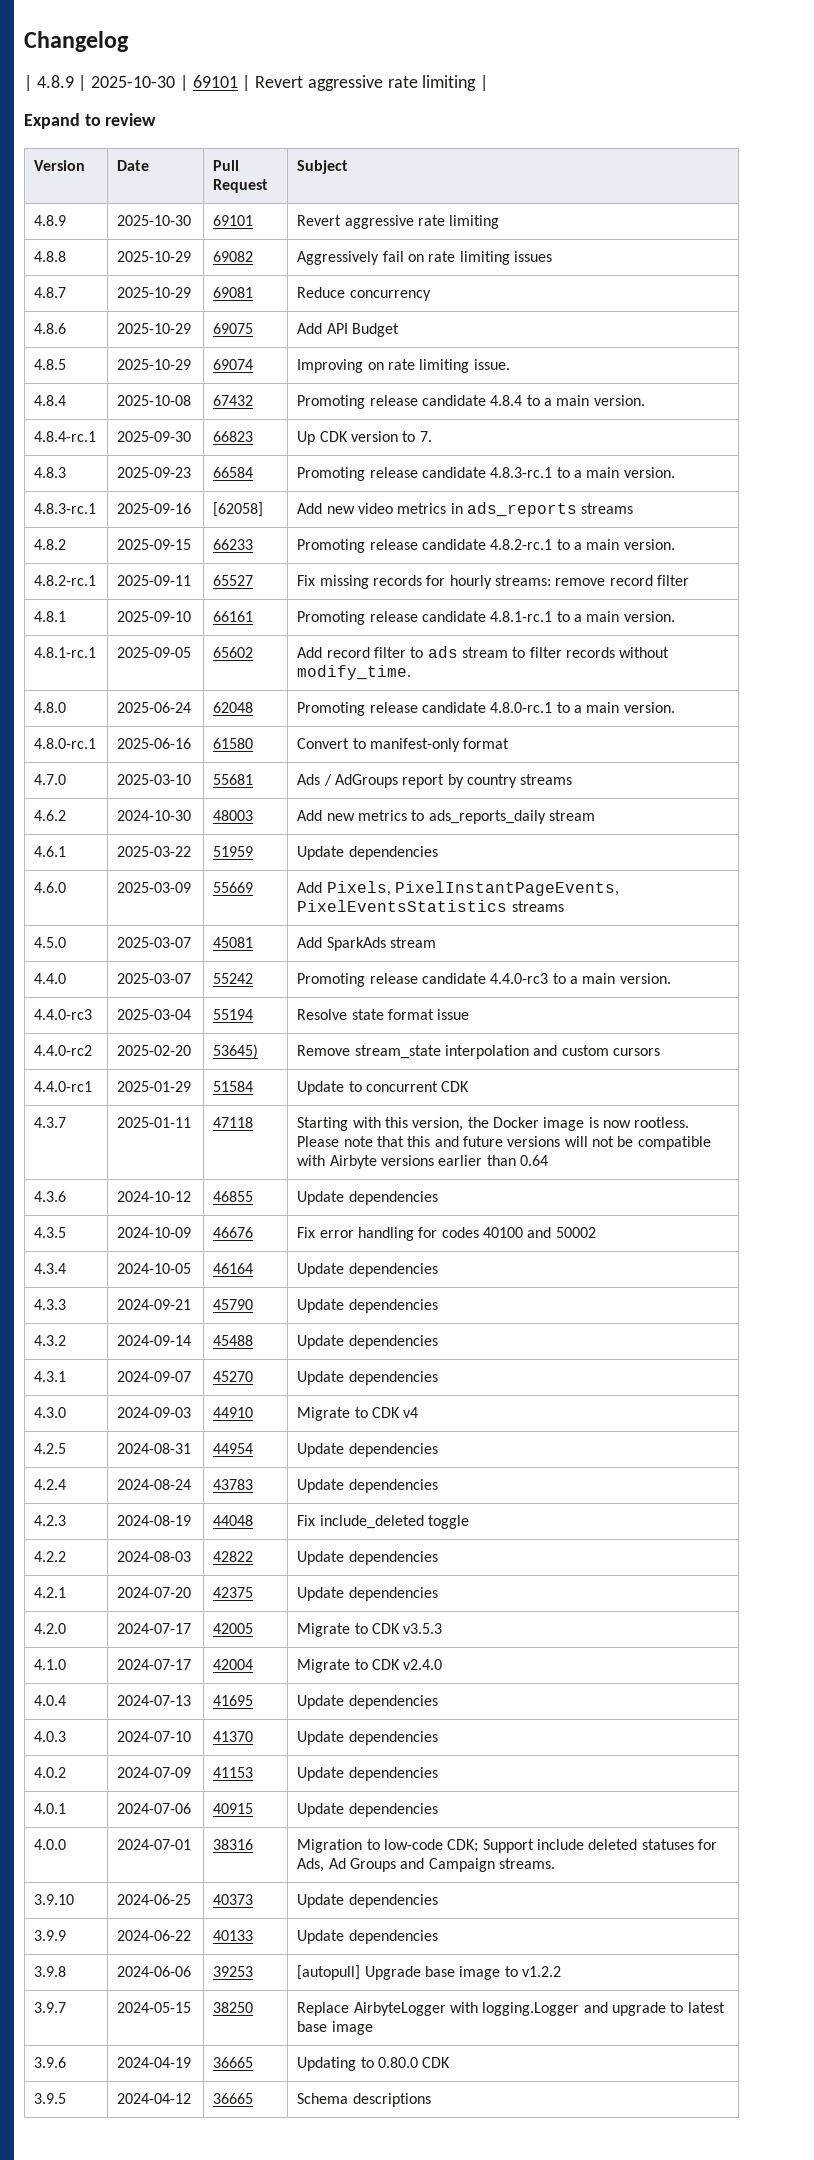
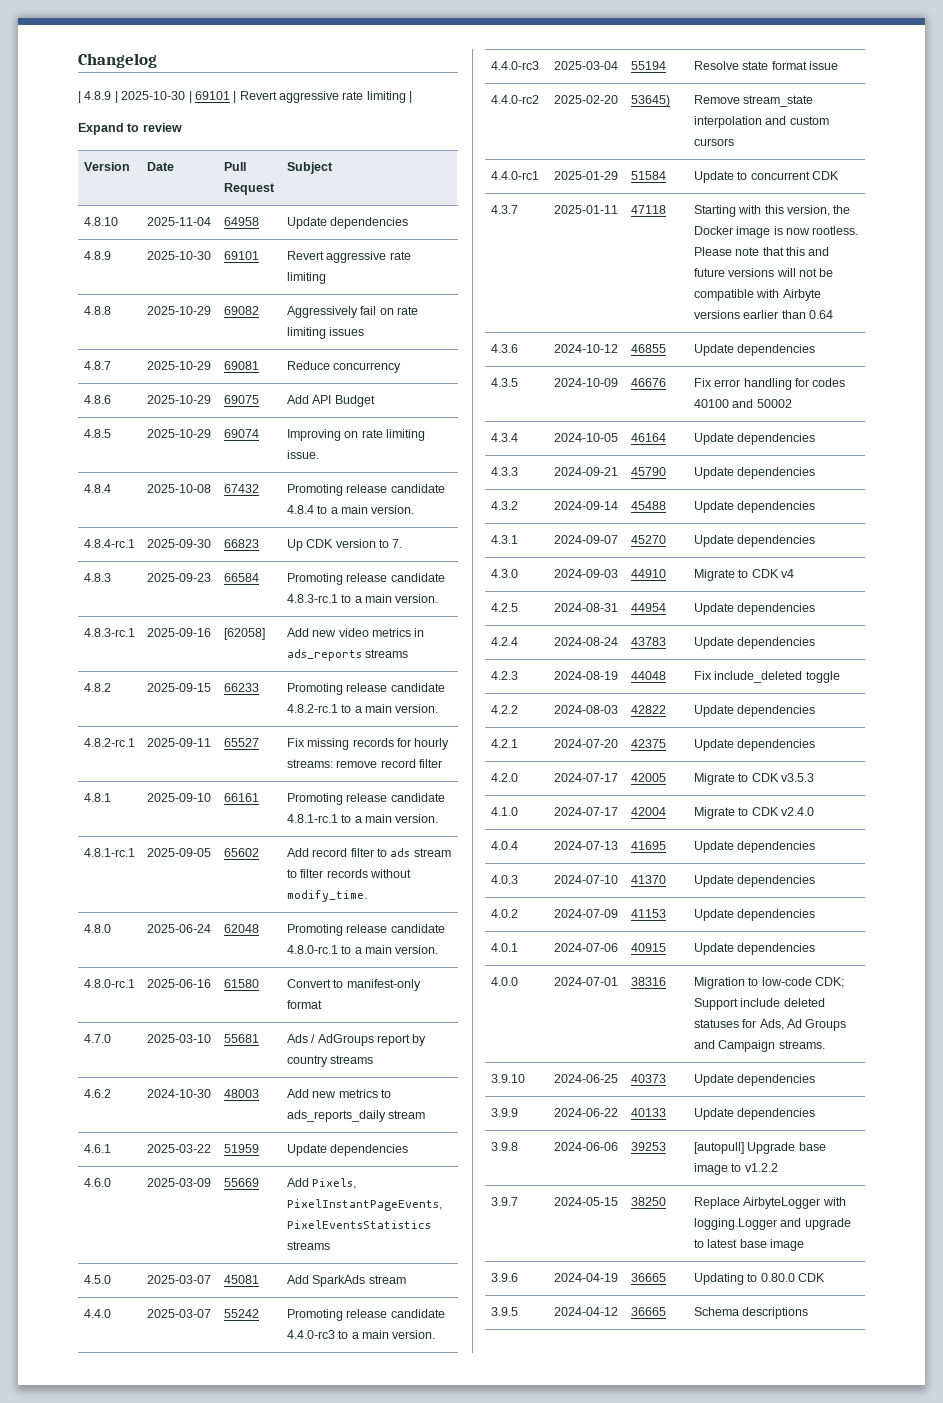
(349, 167) none -> [83,217,118,226] [146,217,211,226] [223,217,259,226] [286,217,409,229] // 4.8.10 | 2025-11-04 | 64958 | Update dependencies

